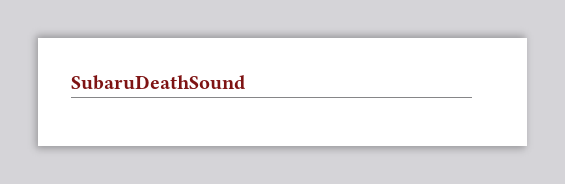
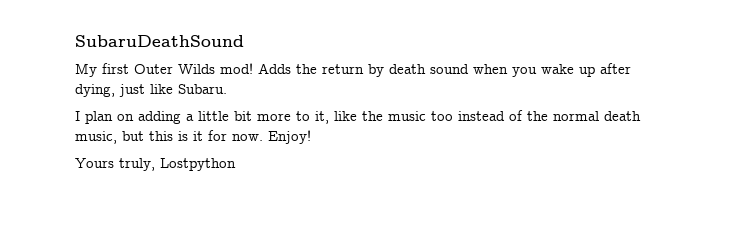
(245, 82) none -> [75,63,631,77] [75,84,227,97] [75,110,641,124] [75,130,311,144] [75,158,236,171] // My first Outer Wilds mod! Adds the return by death sound when you wake up after dying, just like Subaru. // I plan on adding a little bit more to it, like the music too instead of the normal death music, but this is it for now. Enjoy! // Yours truly, Lostpython

